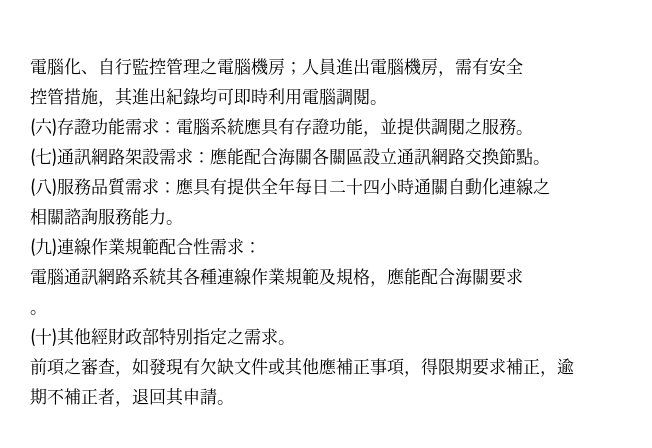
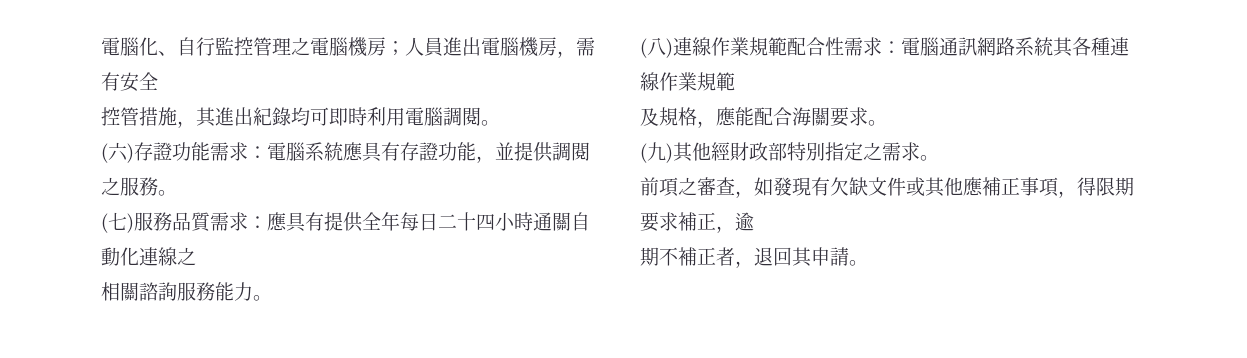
[57,148,550,166] [30,178,57,197] 通訊網路架設需求：應能配合海關各關區設立通訊網路交換節點。 // (八) -> (134, 223) none
[35,238,52,255] 九 -> [647,37,666,56] 八
(261, 247) // -> (901, 47) none
(319, 276) none -> (735, 81) //
[30,310,47,315] [30,328,52,347] // 。 // (十 -> [868,120,887,126] [640,142,666,163] 。 // (九

